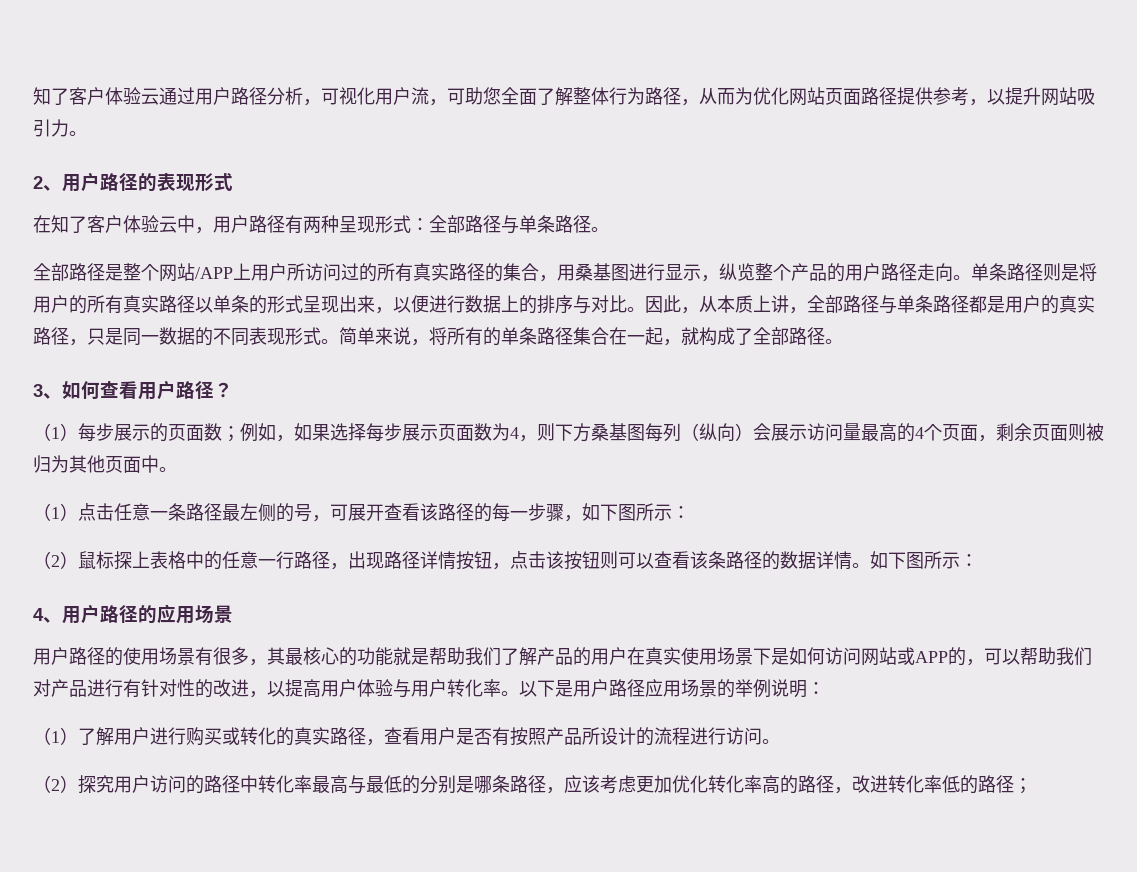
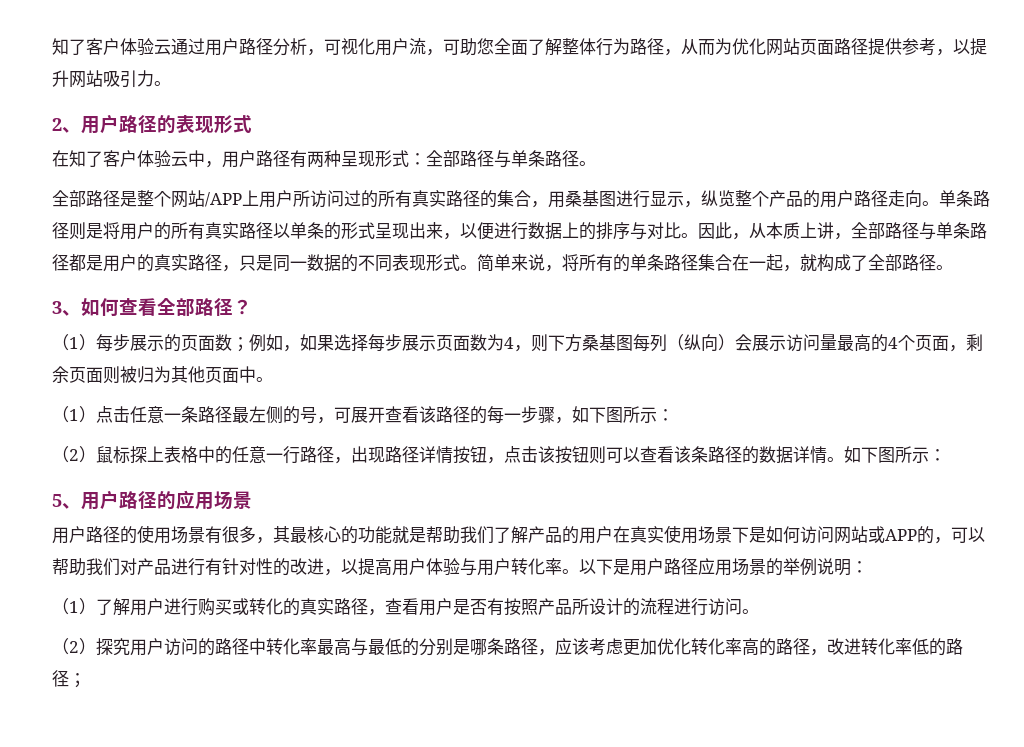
[138,380,176,400] 用户 -> [157,298,195,317] 全部
[33,608,44,621] 4 -> [52,494,62,507] 5

